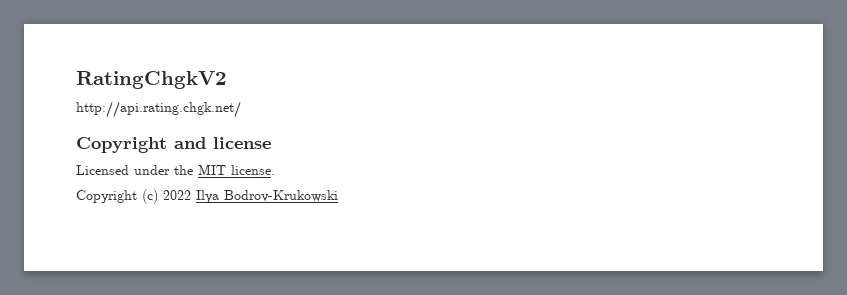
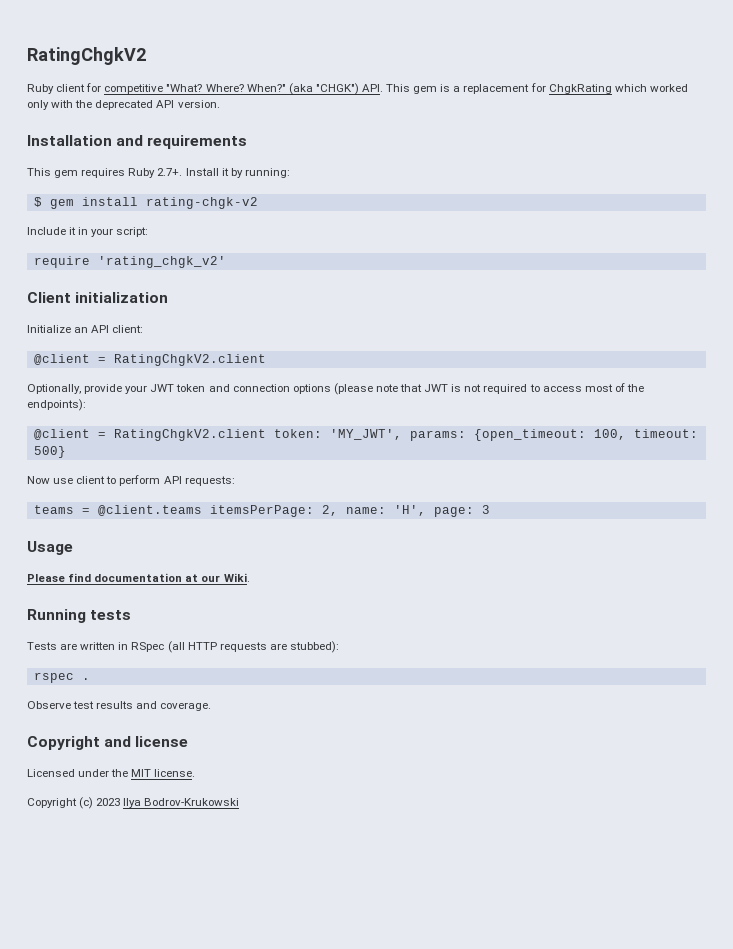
[76,101,241,118] http://api.rating.chgk.net/ -> [27,83,688,95] [27,100,220,110] [27,135,248,149] [27,168,290,178] [33,197,258,209] [27,227,149,237] [33,256,226,268] [27,292,169,303] [27,325,144,333] [33,354,266,366] [27,383,644,395] [27,399,86,411] [33,429,698,441] [33,446,66,458] [27,475,235,486] [33,505,490,517] [27,541,73,555] [27,573,250,582] [27,609,132,623] [27,641,339,653] [33,672,90,683] [27,701,212,711] Ruby client for competitive "What? Where? When?" (aka "CHGK") API. This gem is a replacement for ChgkRating which worked only with the deprecated API version. // Installation and requirements // This gem requires Ruby 2.7+. Install it by running: // $ gem install rating-chgk-v2 // Include it in your script: // require 'rating_chgk_v2' // Client initialization // Initialize an API client: // @client = RatingChgkV2.client // Optionally, provide your JWT token and connection options (please note that JWT is not required to access most of the endpoints): // @client = RatingChgkV2.client token: 'MY_JWT', params: {open_timeout: 100, timeout: 500} // Now use client to perform API requests: // teams = @client.teams itemsPerPage: 2, name: 'Н', page: 3 // Usage // Please find documentation at our Wiki. // Running tests // Tests are written in RSpec (all HTTP requests are stubbed): // rspec . // Observe test results and coverage.
[163,190,191,200] 2022 -> [96,798,121,806] 2023

